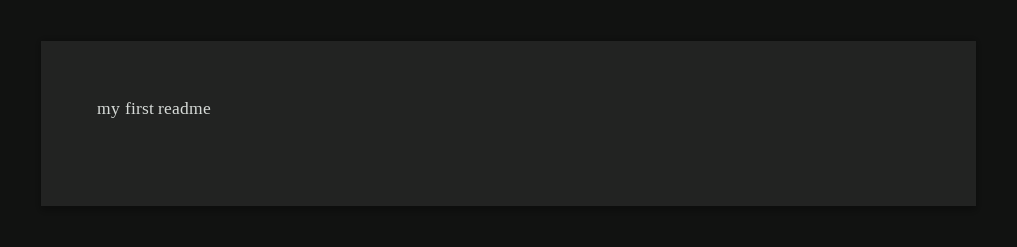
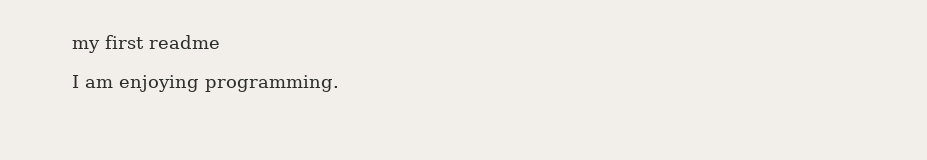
(212, 108) none -> [72,75,339,92] // I am enjoying programming.

